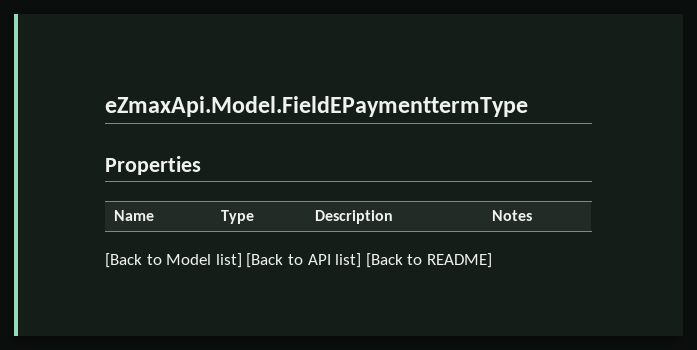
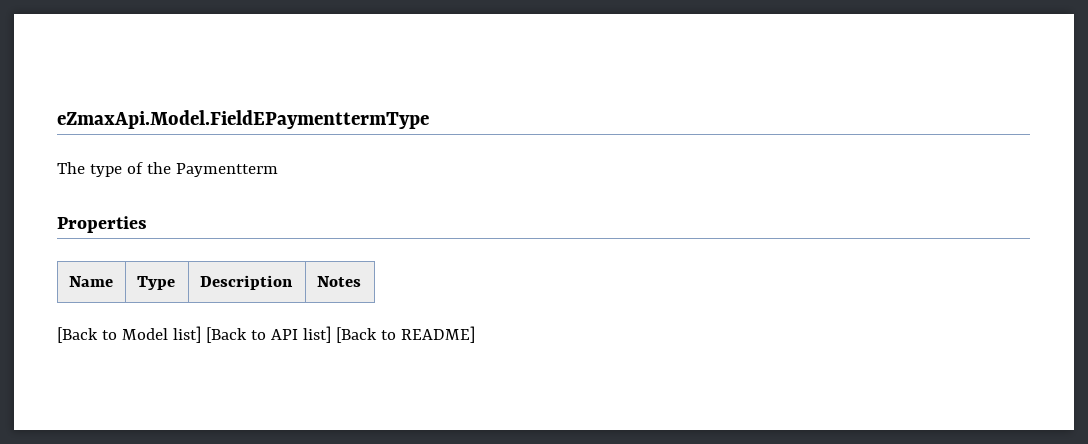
(528, 106) none -> [57,162,278,177] // The type of the Paymentterm

